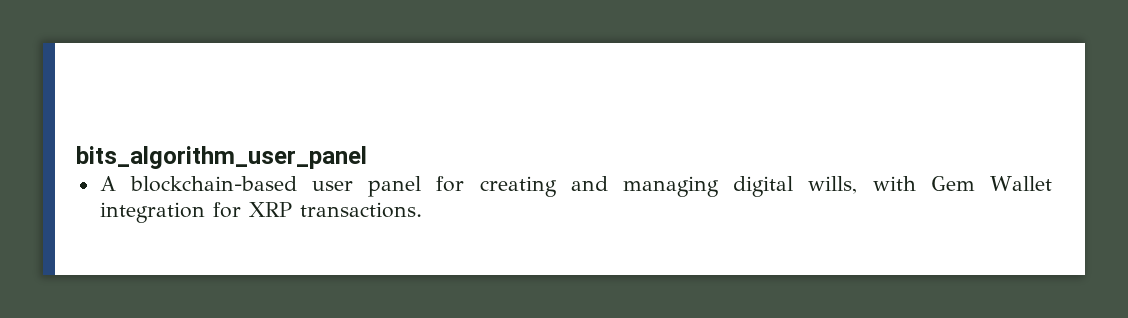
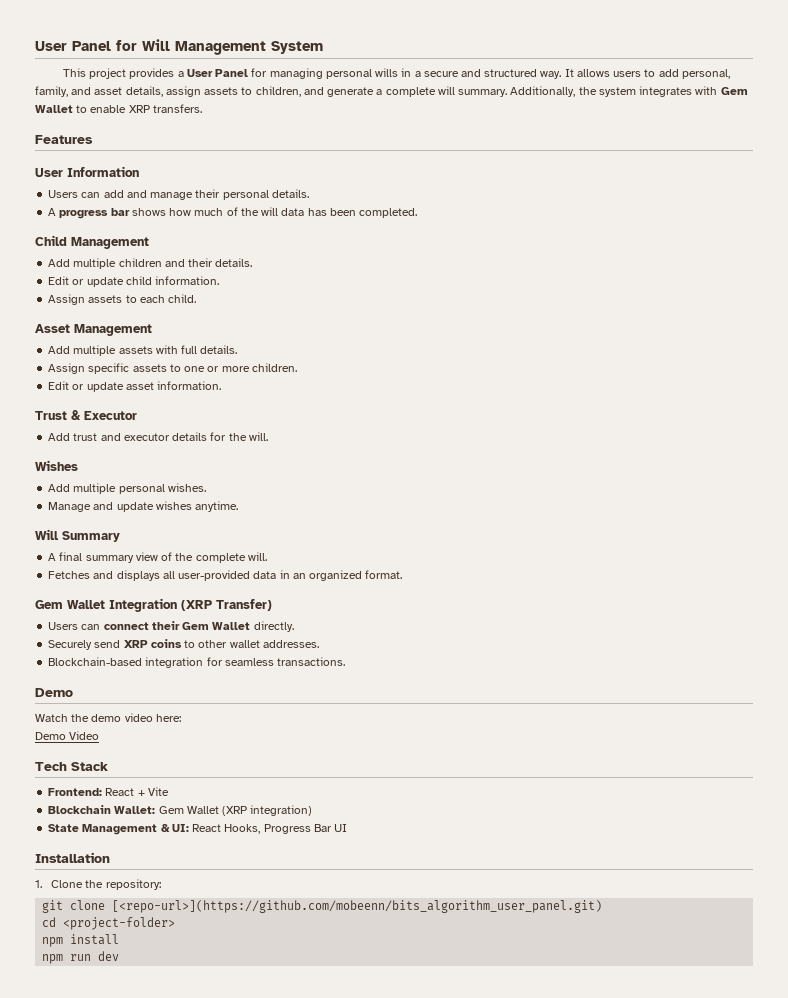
[76,146,367,169] [99,176,1053,197] bits_algorithm_user_panel // A blockchain-based user panel for creating and managing digital wills, with Gem Wallet -> [35,39,323,55] [62,68,730,79] [35,86,748,97] [35,104,202,113] [35,135,93,144] [35,166,139,177] [48,189,309,200] [48,207,418,219] [35,235,149,249] [48,258,253,269] [48,276,220,287] [48,294,197,305] [35,324,152,336] [48,345,238,356] [48,363,297,374] [48,381,222,392] [35,410,137,420] [48,432,268,441] [35,460,78,471] [48,483,206,494] [48,501,239,512] [35,529,120,542] [48,552,267,563] [48,570,403,581] [35,598,272,612] [48,621,294,632] [48,639,319,650] [48,657,143,666] User Panel for Will Management System // This project provides a User Panel for managing personal wills in a secure and structured way. It allows users to add personal, family, and asset details, assign assets to children, and generate a complete will summary. Additionally, the system integrates with Gem Wallet to enable XRP transfers. // Features // User Information // Users can add and manage their personal details. // A progress bar shows how much of the will data has been completed. // Child Management // Add multiple children and their details. // Edit or update child information. // Assign assets to each child. // Asset Management // Add multiple assets with full details. // Assign specific assets to one or more children. // Edit or update asset information. // Trust & Executor // Add trust and executor details for the will. // Wishes // Add multiple personal wishes. // Manage and update wishes anytime. // Will Summary // A final summary view of the complete will. // Fetches and displays all user-provided data in an organized format. // Gem Wallet Integration (XRP Transfer) // Users can connect their Gem Wallet directly. // Securely send XRP coins to other wallet addresses. // Blockchain-based
[248,202,292,217] XRP -> [224,658,274,666] seamless
(422, 210) none -> [35,688,73,697] [35,713,181,722] [35,731,100,740] [35,762,108,771] [48,787,169,796] [48,805,313,816] [48,823,348,835] [35,852,110,863] [35,879,161,890] [42,900,603,913] [42,917,176,930] [42,934,120,947] [42,951,120,964] // Demo // Watch the demo video here: // Demo Video // Tech Stack // Frontend: React + Vite // Blockchain Wallet: Gem Wallet (XRP integration) // State Management & UI: React Hooks, Progress Bar UI // Installation // 1. Clone the repository: // git clone [<repo-url>](https://github.com/mobeenn/bits_algorithm_user_panel.git) // cd <project-folder> // npm install // npm run dev

